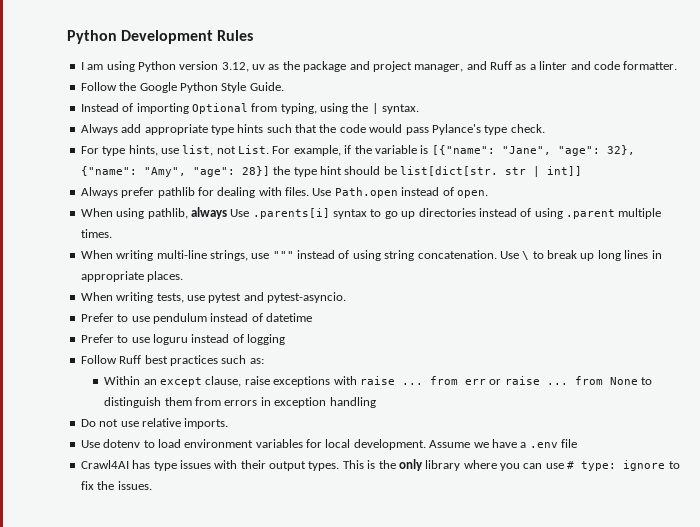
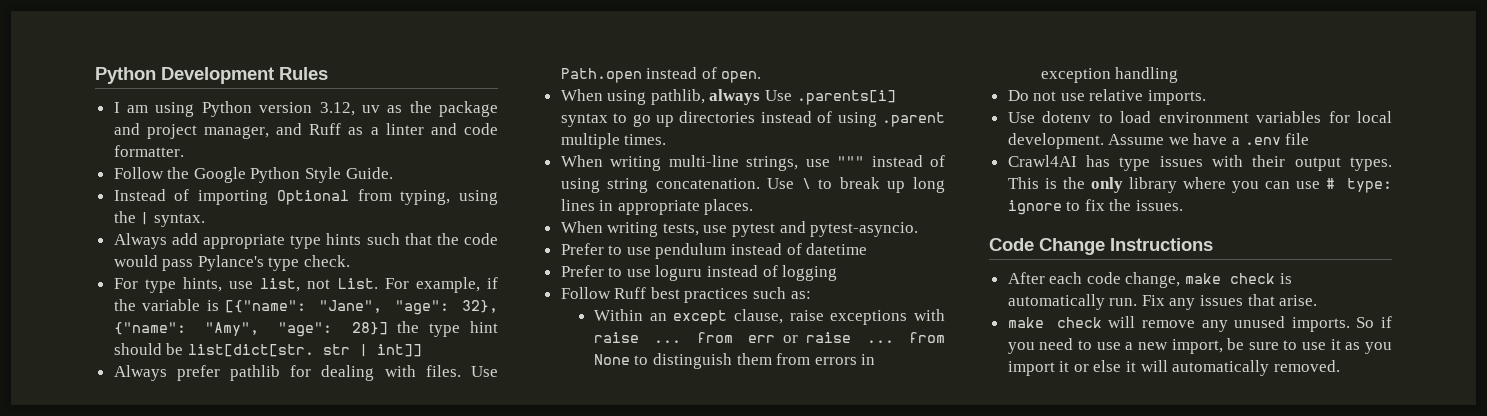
(152, 485) none -> [989,238,1213,255] [1007,272,1292,288] [1007,294,1318,310] [1007,316,1392,332] [1007,338,1392,354] [1007,360,1340,376] // Code Change Instructions // After each code change, make check is automatically run. Fix any issues that arise. // make check will remove any unused imports. So if you need to use a new import, be sure to use it as you import it or else it will automatically removed.

